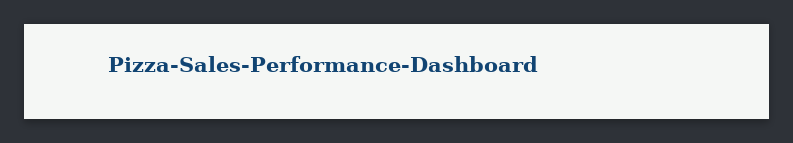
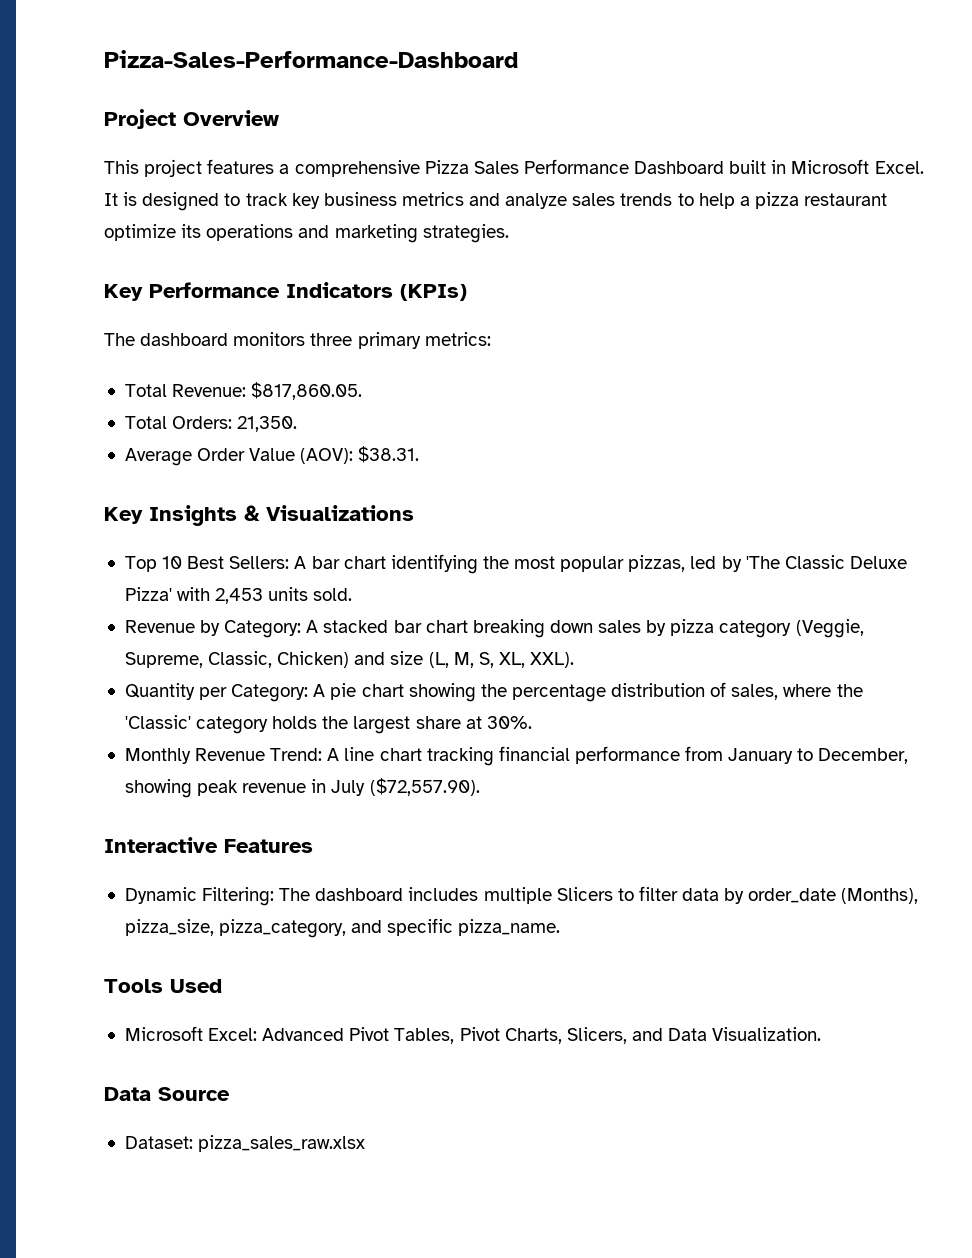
(538, 64) none -> [104,109,279,129] [104,159,924,177] [104,192,888,211] [104,224,509,243] [104,282,467,301] [104,332,491,349] [124,382,363,400] [124,416,298,432] [124,446,420,466] [104,505,414,526] [124,554,907,574] [124,587,353,604] [124,619,864,638] [124,651,575,668] [124,682,863,702] [124,715,532,734] [124,746,909,766] [124,778,480,798] [104,837,313,853] [124,886,919,906] [124,918,561,938] [104,979,222,993] [124,1026,822,1044] [104,1087,230,1101] [124,1135,366,1152] // Project Overview // This project features a comprehensive Pizza Sales Performance Dashboard built in Microsoft Excel. It is designed to track key business metrics and analyze sales trends to help a pizza restaurant optimize its operations and marketing strategies. // Key Performance Indicators (KPIs) // The dashboard monitors three primary metrics: // Total Revenue: $817,860.05. // Total Orders: 21,350. // Average Order Value (AOV): $38.31. // Key Insights & Visualizations // Top 10 Best Sellers: A bar chart identifying the most popular pizzas, led by 'The Classic Deluxe Pizza' with 2,453 units sold. // Revenue by Category: A stacked bar chart breaking down sales by pizza category (Veggie, Supreme, Classic, Chicken) and size (L, M, S, XL, XXL). // Quantity per Category: A pie chart showing the percentage distribution of sales, where the 'Classic' category holds the largest share at 30%. // Monthly Revenue Trend: A line chart tracking financial performance from January to December, showing peak revenue in July ($72,557.90). // Interactive Features // Dynamic Filtering: The dashboard includes multiple Slicers to filter data by order_date (Months), pizza_size, pizza_category, and specific pizza_name. // Tools Used // Microsoft Excel: Advanced Pivot Tables, Pivot Charts, Slicers, and Data Visualization. // Data Source // Dataset: pizza_sales_raw.xlsx

